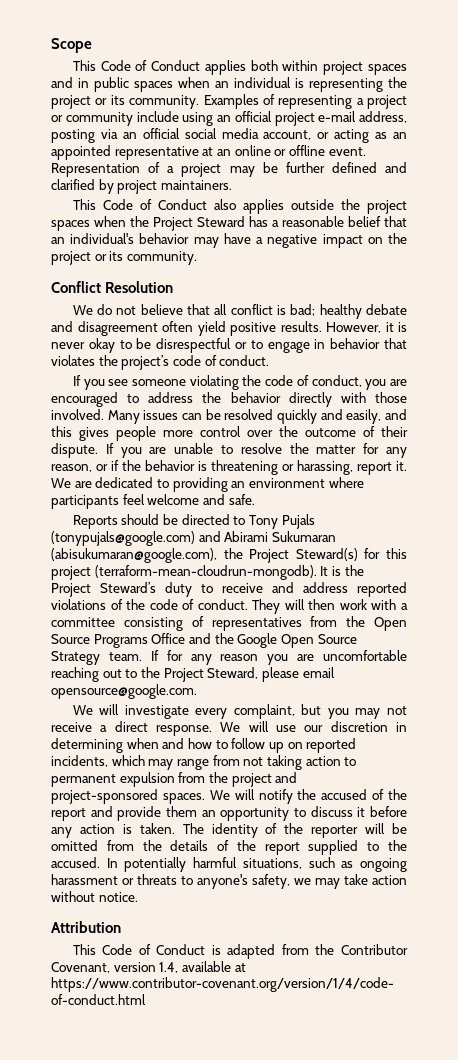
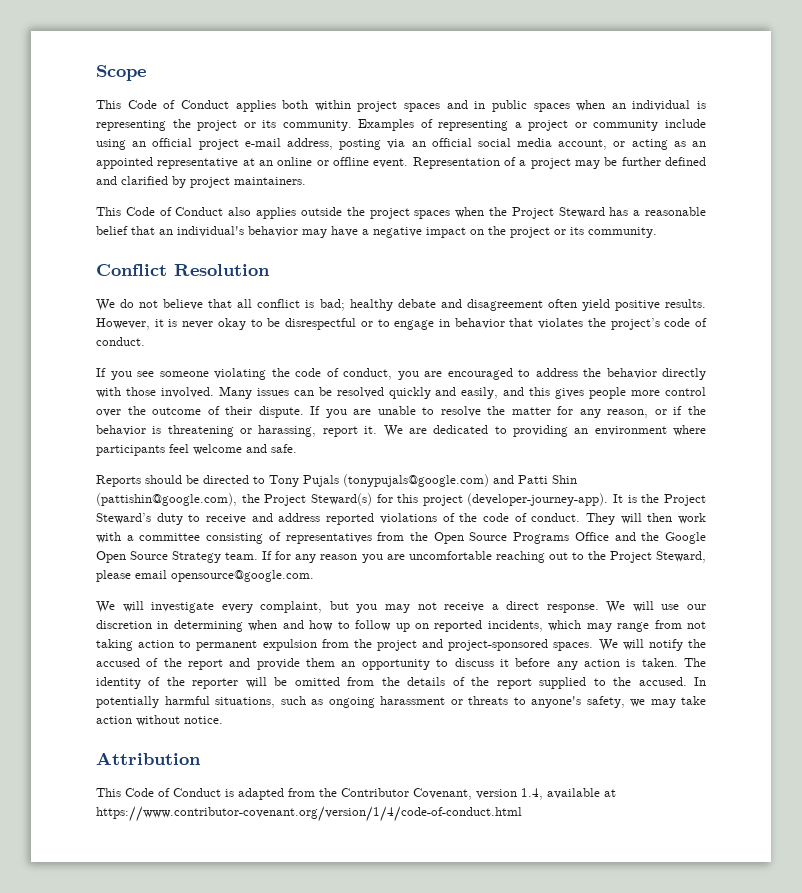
[224,531,336,542] [51,548,217,563] Abirami Sukumaran (abisukumaran@google.com), -> [518,475,577,484] [96,493,237,506] Patti Shin (pattishin@google.com),
[94,565,317,580] (terraform-mean-cloudrun-mongodb). -> [467,493,609,506] (developer-journey-app).

